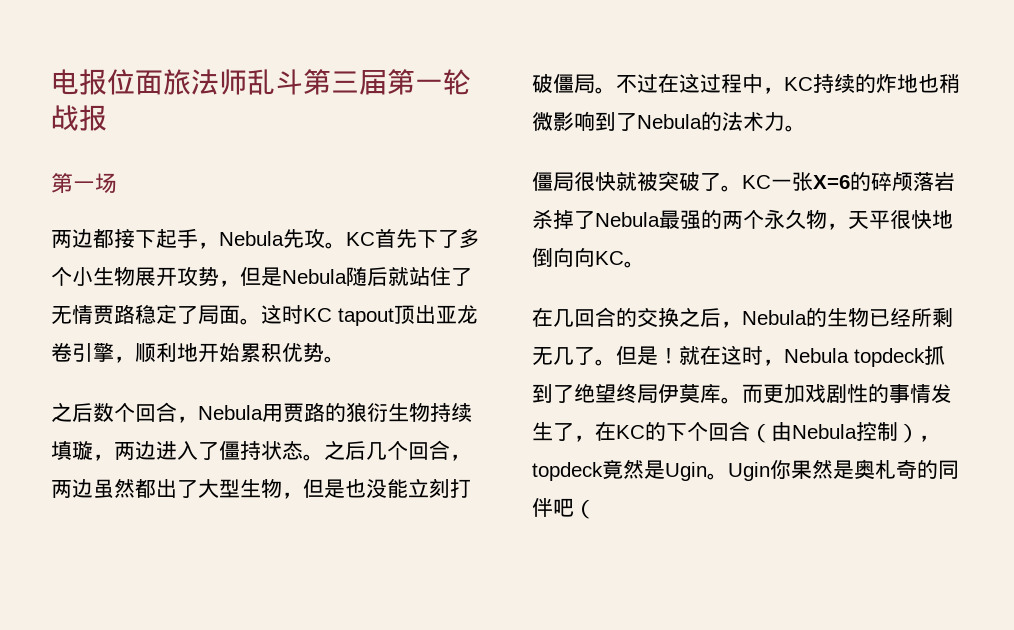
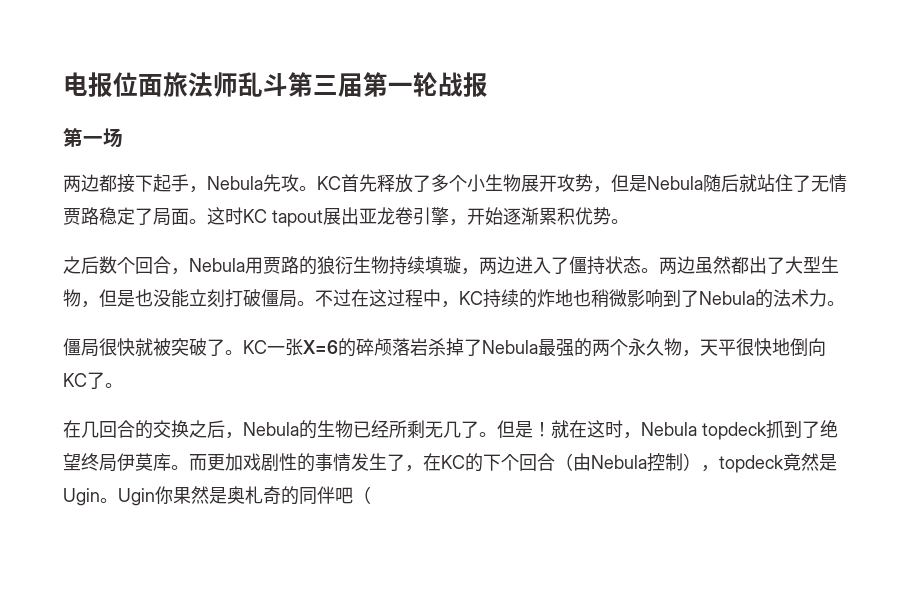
[417,230,438,248] 下 -> [377,174,413,193] 释放
[394,305,415,324] 顶 -> [323,208,341,225] 展
[135,342,240,363] 顺利地开始 -> [467,207,539,225] 开始逐渐
[324,440,471,461] 之后几个回合， -> (659, 270) none
[574,247,624,267] 向KC -> [63,372,105,389] KC了

